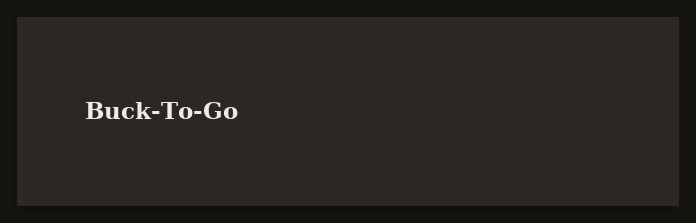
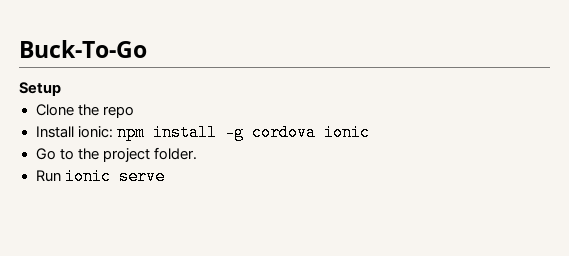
(238, 110) none -> [19,82,61,96] [35,104,134,118] [35,124,370,141] [35,147,197,162] [35,168,165,185] // Setup // Clone the repo // Install ionic: npm install -g cordova ionic // Go to the project folder. // Run ionic serve

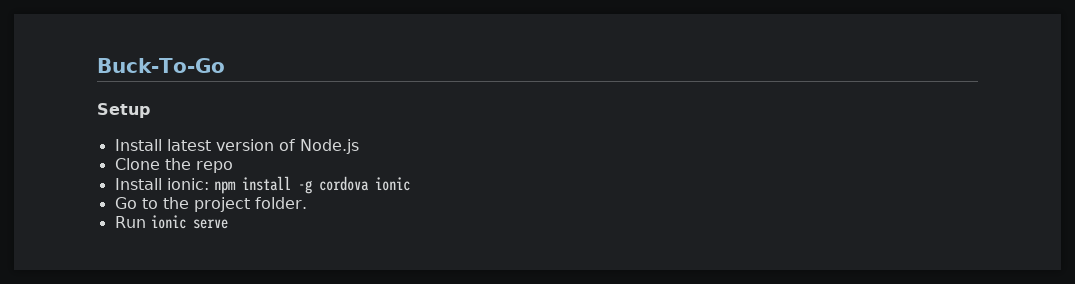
(61, 89) none -> [114,139,359,154] // Install latest version of Node.js

